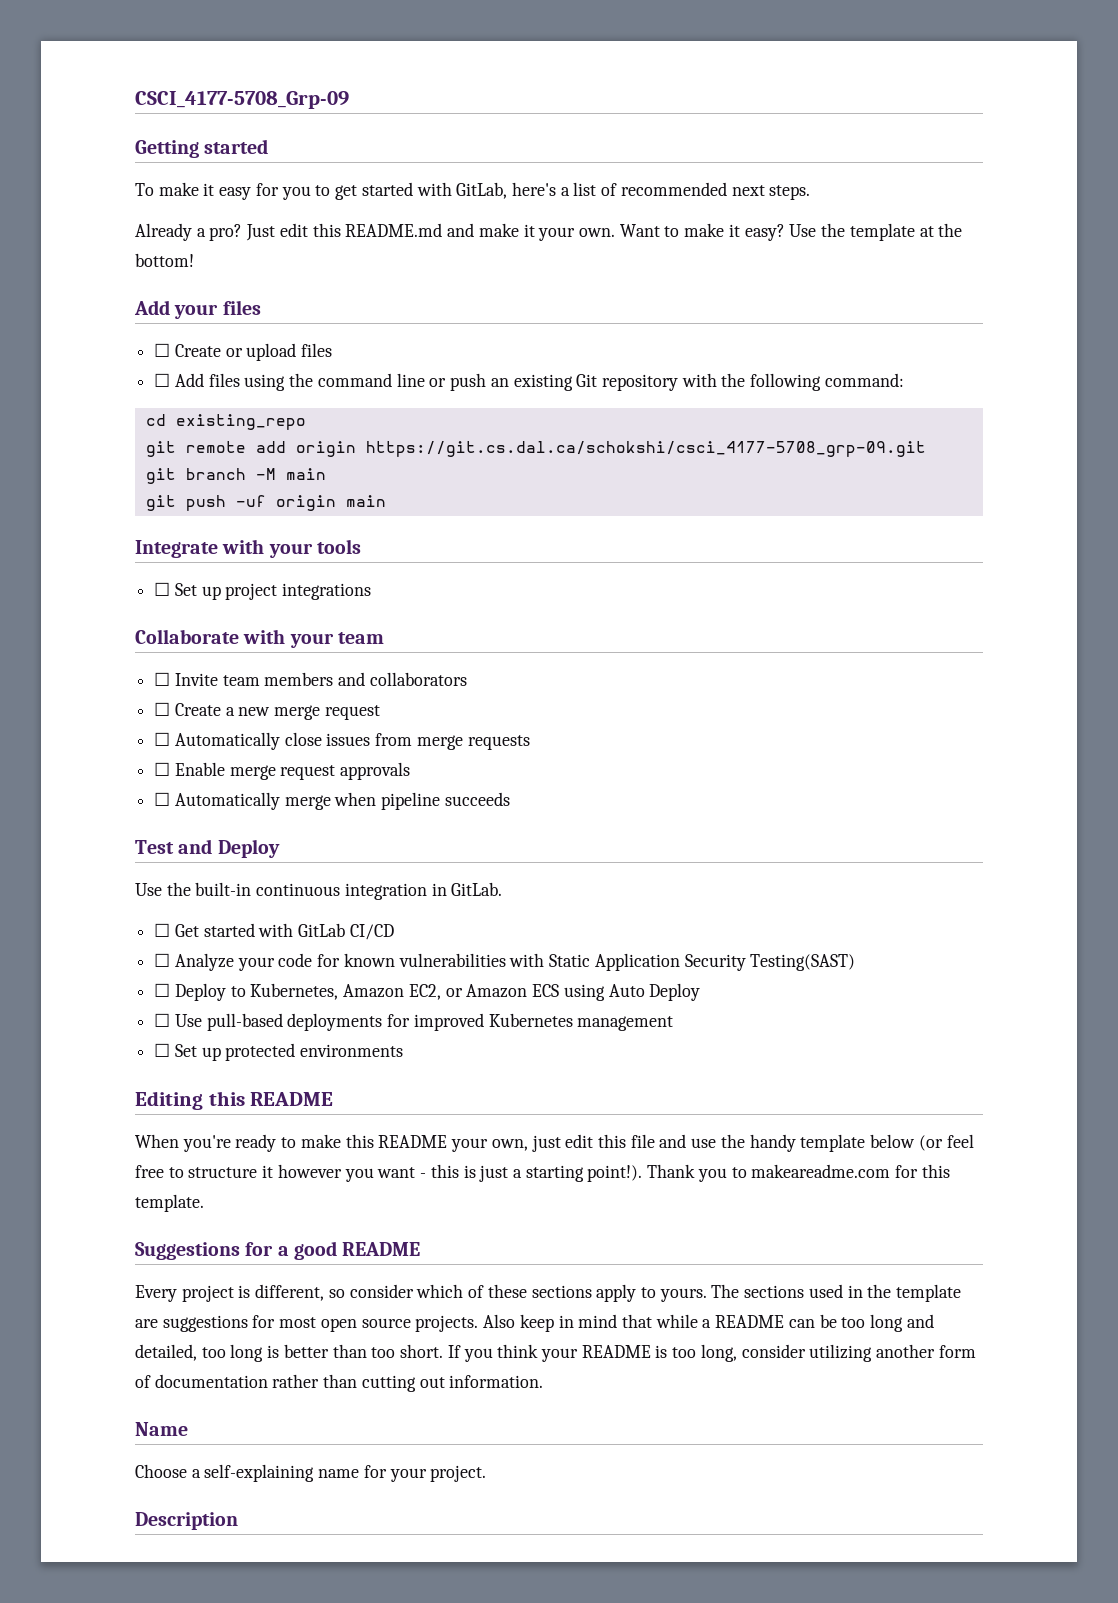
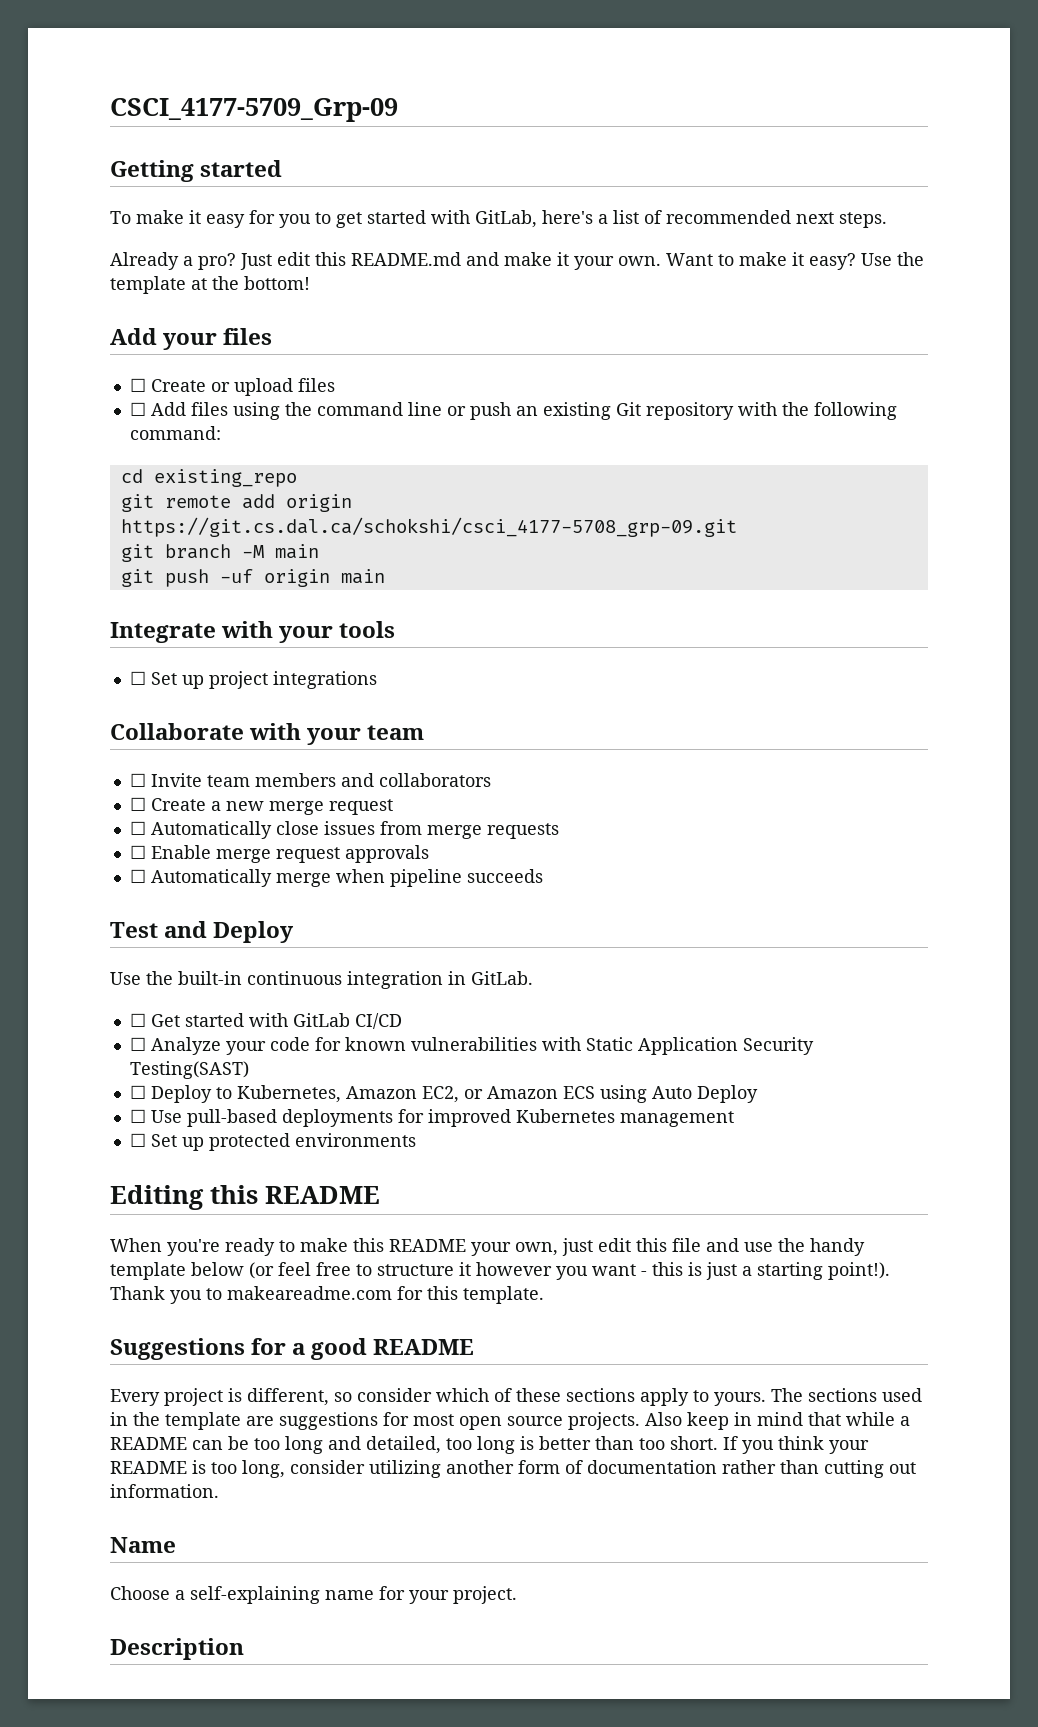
[135,91,349,109] CSCI_4177-5708_Grp-09 -> [110,98,398,122] CSCI_4177-5709_Grp-09

